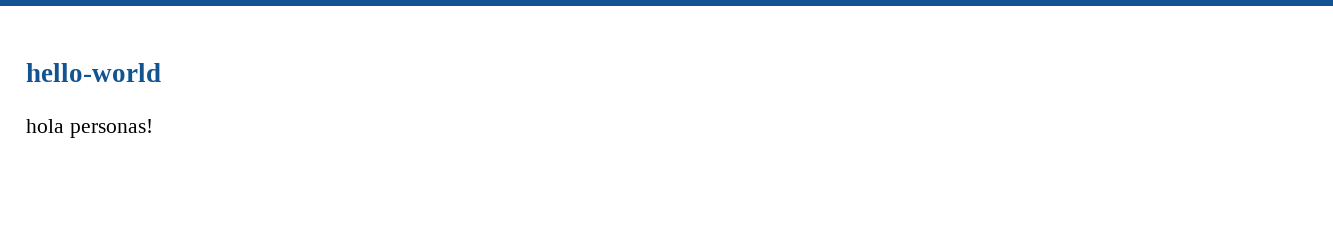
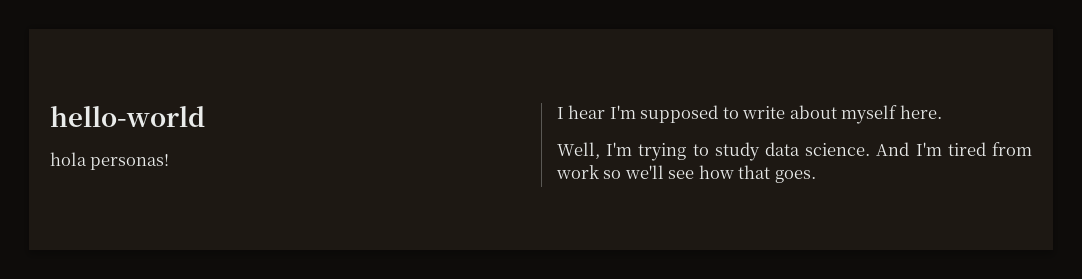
(153, 128) none -> [557,105,942,124] [557,142,1032,161] [556,165,816,183] // I hear I'm supposed to write about myself here. // Well, I'm trying to study data science. And I'm tired from work so we'll see how that goes.

